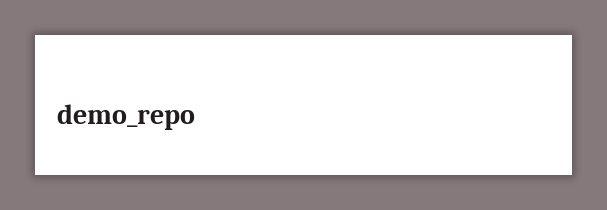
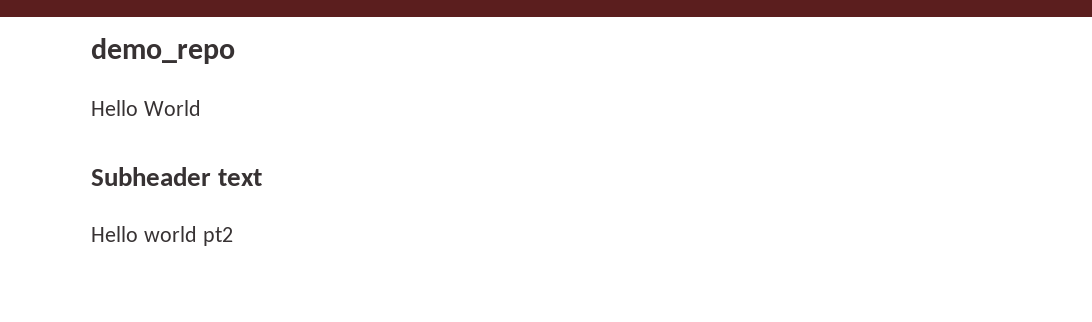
(195, 117) none -> [91,100,201,116] [91,167,263,186] [91,226,233,246] // Hello World // Subheader text // Hello world pt2

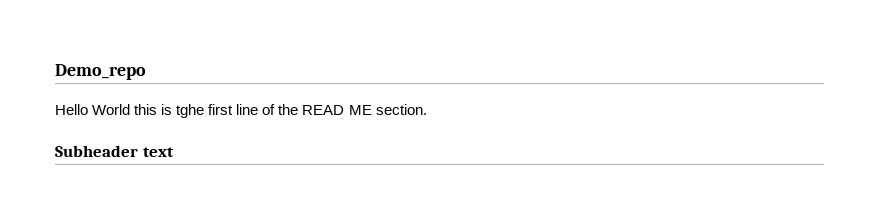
[91,38,235,64] demo_repo -> [55,64,146,80] Demo_repo
(201, 108) none -> [134,104,427,118] this is tghe first line of the READ ME section.
[91,226,233,246] // Hello world pt2 -> (174, 152) none

